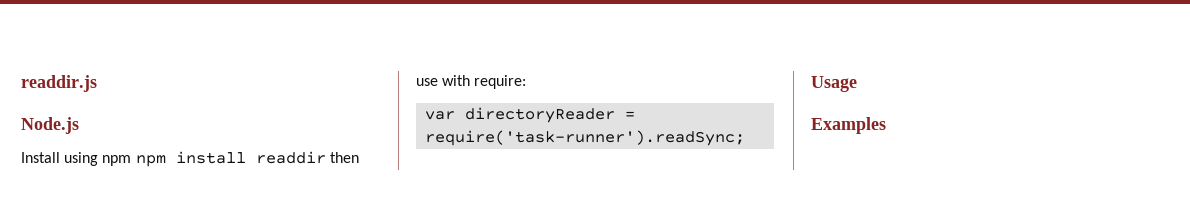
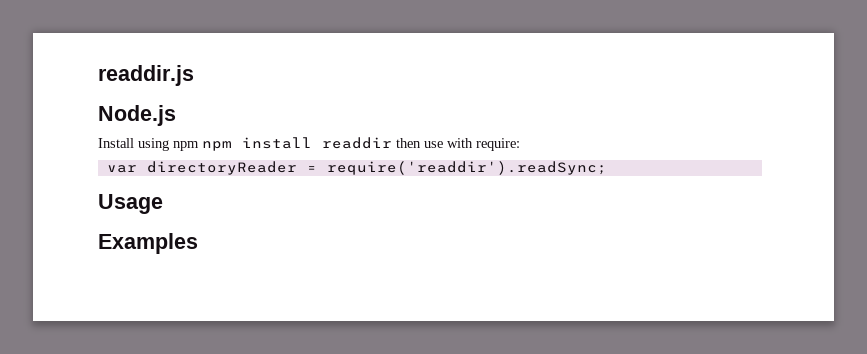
[425,130,746,146] require('task-runner').readSync; -> [326,161,607,175] require('readdir').readSync;

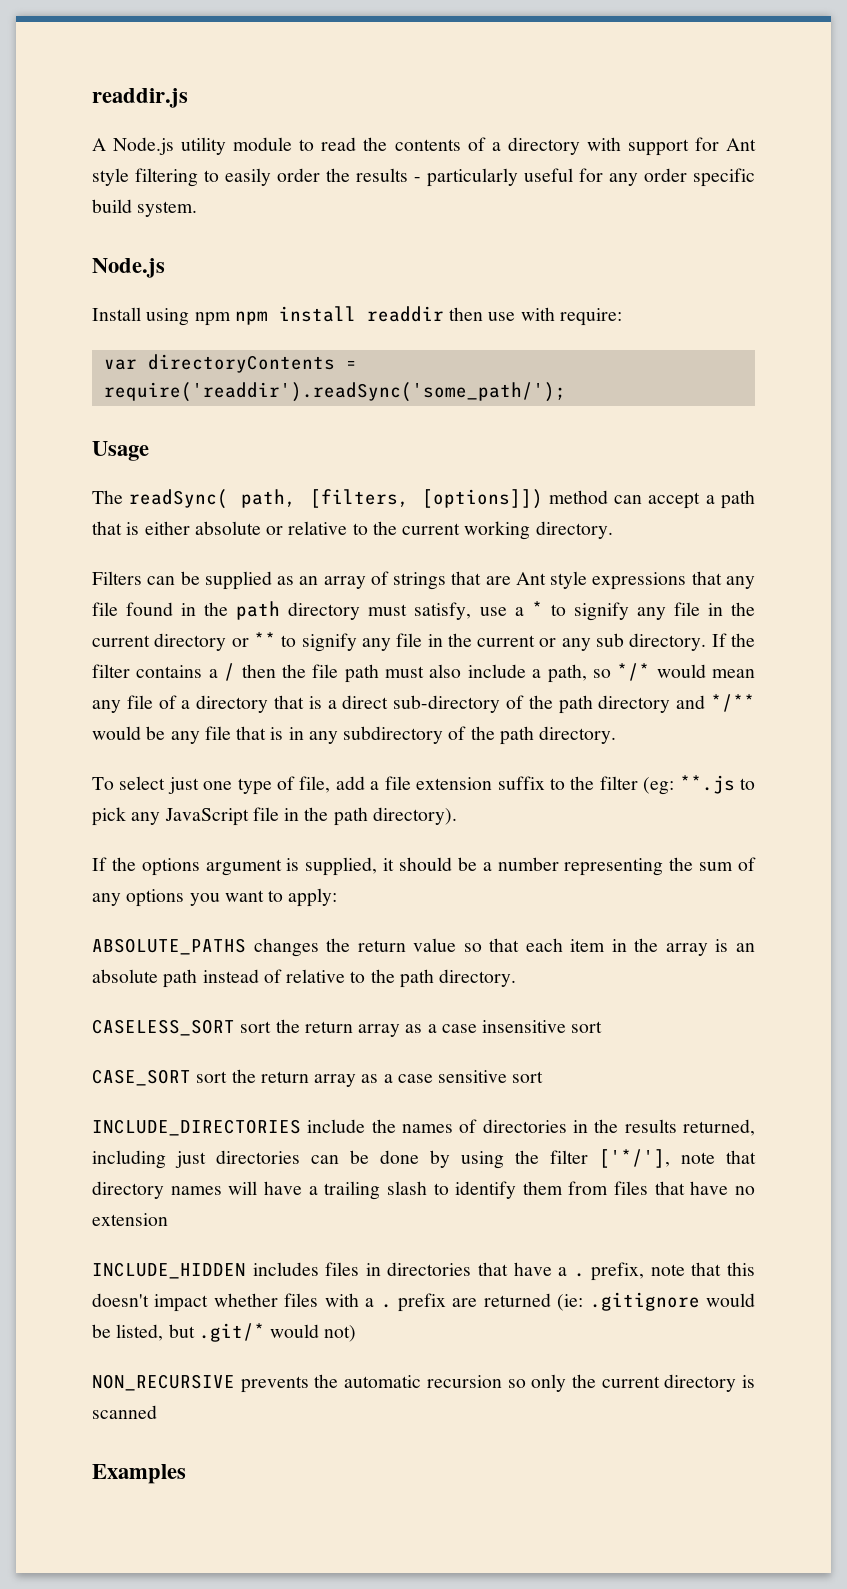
(194, 75) none -> [92,137,756,156] [92,168,755,187] [92,199,198,217] // A Node.js utility module to read the contents of a directory with support for Ant style filtering to easily order the results - particularly useful for any order specific build system.
[146,161,607,175] [98,194,163,214] directoryReader = require('readdir').readSync; // Usage -> [147,354,357,373] [103,382,566,402] [92,441,149,461] [92,489,756,509] [92,521,613,540] [92,571,755,590] [92,601,755,621] [92,632,755,652] [92,663,755,683] [92,694,755,714] [92,726,617,745] [92,775,756,795] [92,807,457,826] [92,857,756,876] [92,888,338,907] [92,938,756,957] [92,969,517,988] [92,1019,603,1037] [92,1069,544,1087] [92,1119,755,1136] [92,1149,756,1169] [92,1181,755,1200] [92,1213,168,1226] [92,1262,755,1281] [92,1292,756,1312] [92,1323,357,1342] [92,1374,755,1393] [92,1405,157,1419] directoryContents = require('readdir').readSync('some_path/'); // Usage // The readSync( path, [filters, [options]]) method can accept a path that is either absolute or relative to the current working directory. // Filters can be supplied as an array of strings that are Ant style expressions that any file found in the path directory must satisfy, use a * to signify any file in the current directory or ** to signify any file in the current or any sub directory. If the filter contains a / then the file path must also include a path, so */* would mean any file of a directory that is a direct sub-directory of the path directory and */** would be any file that is in any subdirectory of the path directory. // To select just one type of file, add a file extension suffix to the filter (eg: **.js to pick any JavaScript file in the path directory). // If the options argument is supplied, it should be a number representing the sum of any options you want to apply: // ABSOLUTE_PATHS changes the return value so that each item in the array is an absolute path instead of relative to the path directory. // CASELESS_SORT sort the return array as a case insensitive sort // CASE_SORT sort the return array as a case sensitive sort // INCLUDE_DIRECTORIES include the names of directories in the results returned, including just directories can be done by using the filter ['*/'], note that directory names will have a trailing slash to identify them from files that have no extension // INCLUDE_HIDDEN includes files in directories that have a . prefix, note that this doesn't impact whether files with a . prefix are returned (ie: .gitignore would be listed, but .git/* would not) // NON_RECURSIVE prevents the automatic recursion so only the current directory is scanned

